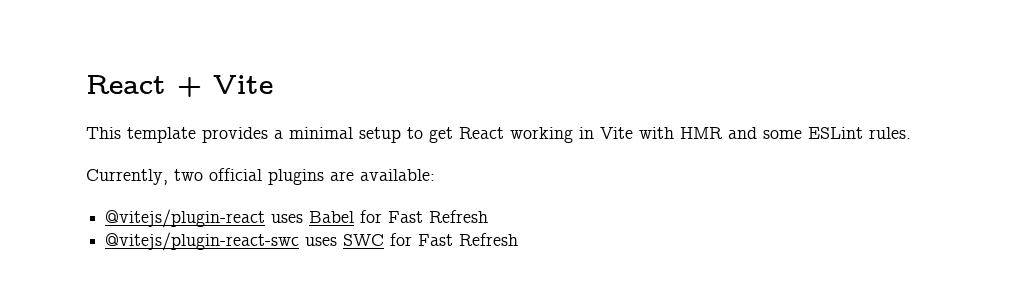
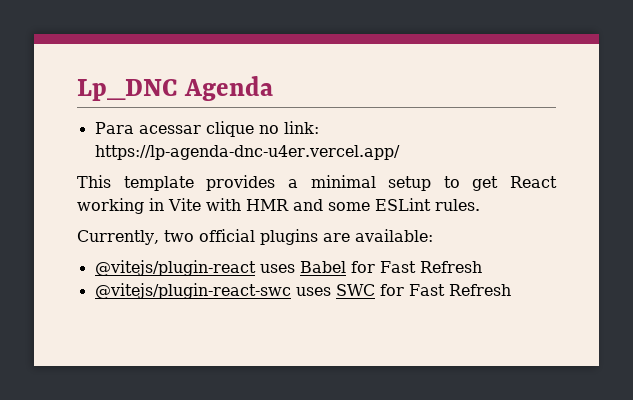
[86,75,273,97] React + Vite -> [77,76,273,101] [94,121,319,137] [94,145,400,160] Lp_DNC Agenda // Para acessar clique no link: https://lp-agenda-dnc-u4er.vercel.app/

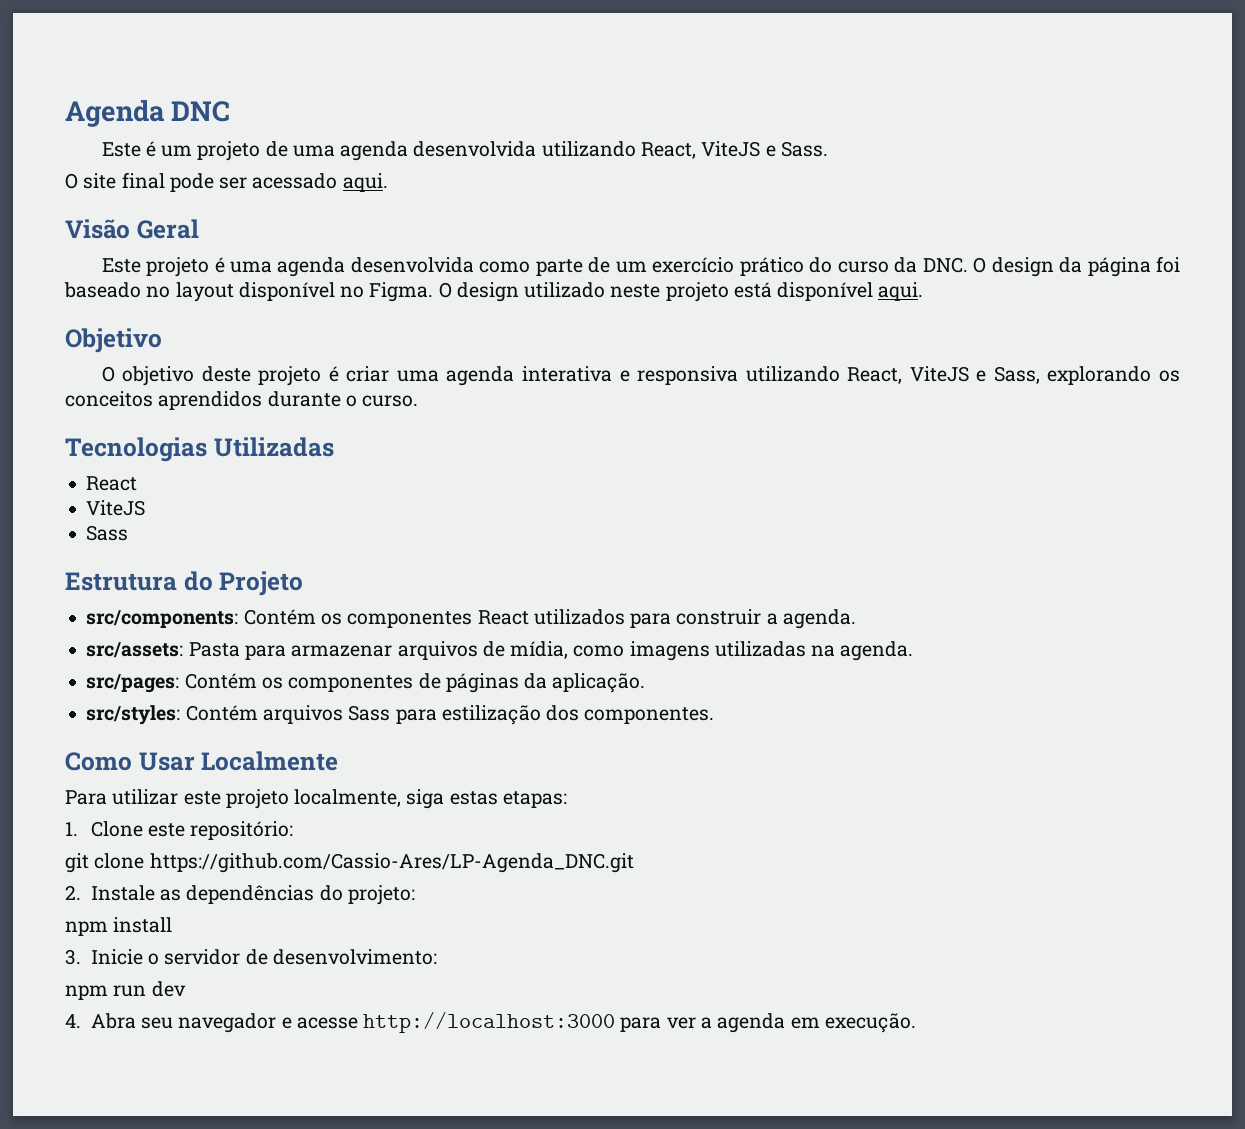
[77,79,177,101] Lp_DNC -> (65, 113) none
[94,121,319,137] [94,145,400,160] [77,175,557,191] [77,198,480,214] [77,229,433,245] [94,260,482,276] [94,283,511,299] // Para acessar clique no link: https://lp-agenda-dnc-u4er.vercel.app/ // This template provides a minimal setup to get React working in Vite with HMR and some ESLint rules. // Currently, two official plugins are available: // @vitejs/plugin-react uses Babel for Fast Refresh // @vitejs/plugin-react-swc uses SWC for Fast Refresh -> [171,101,231,122] [101,141,828,161] [65,172,388,192] [65,219,199,239] [101,256,1180,277] [64,282,924,302] [65,328,162,353] [101,366,1180,386] [65,391,419,410] [65,437,334,462] [86,476,138,491] [86,500,146,516] [86,525,129,541] [65,571,304,596] [86,609,856,629] [86,641,914,661] [86,673,646,693] [86,705,715,725] [65,751,339,771] [65,789,567,809] [65,821,294,840] [65,853,634,873] [65,885,415,905] [65,917,173,936] [65,949,437,965] [65,981,186,1000] [65,1012,916,1033] DNC // Este é um projeto de uma agenda desenvolvida utilizando React, ViteJS e Sass. // O site final pode ser acessado aqui. // Visão Geral // Este projeto é uma agenda desenvolvida como parte de um exercício prático do curso da DNC. O design da página foi baseado no layout disponível no Figma. O design utilizado neste projeto está disponível aqui. // Objetivo // O objetivo deste projeto é criar uma agenda interativa e responsiva utilizando React, ViteJS e Sass, explorando os conceitos aprendidos durante o curso. // Tecnologias Utilizadas // React // ViteJS // Sass // Estrutura do Projeto // src/components: Contém os componentes React utilizados para construir a agenda. // src/assets: Pasta para armazenar arquivos de mídia, como imagens utilizadas na agenda. // src/pages: Contém os componentes de páginas da aplicação. // src/styles: Contém arquivos Sass para estilização dos componentes. // Como Usar Localmente // Para utilizar este projeto localmente, siga estas etapas: // 1. Clone este repositório: // git clone https://github.com/Cassio-Ares/LP-Agenda_DNC.git // 2. Instale as dependências do projeto: // npm install // 3. Inicie o servidor de desenvolvimento: // npm run dev // 4. Abra seu navegador e acesse http://localhost:3000 para ver a agenda em execução.

